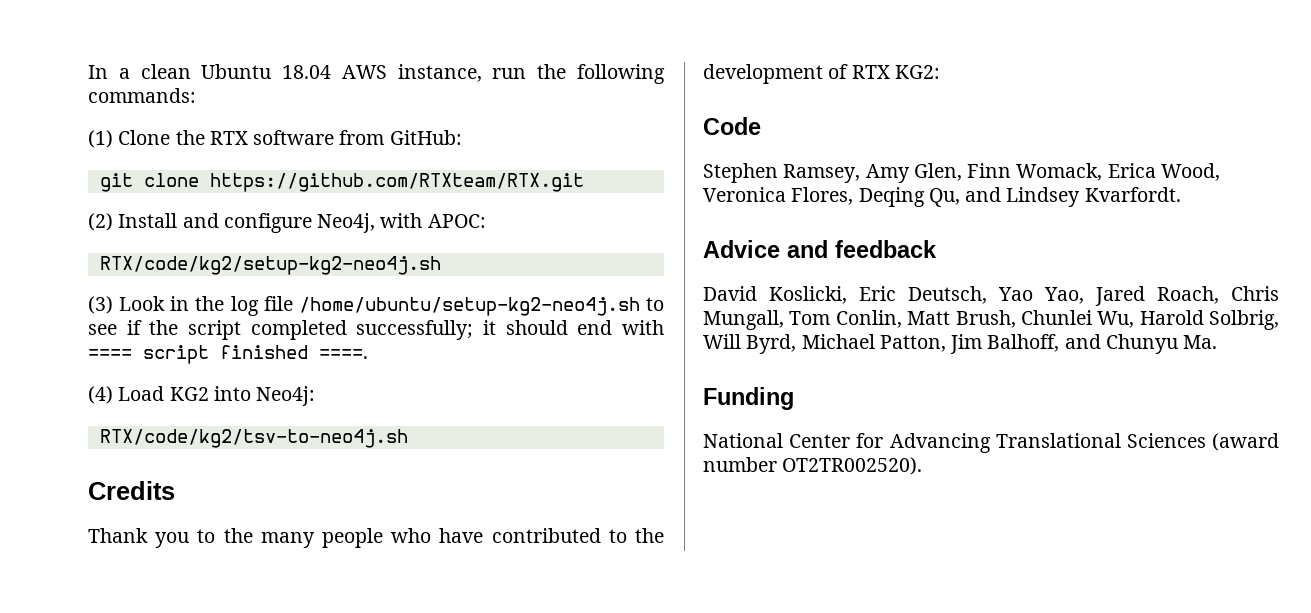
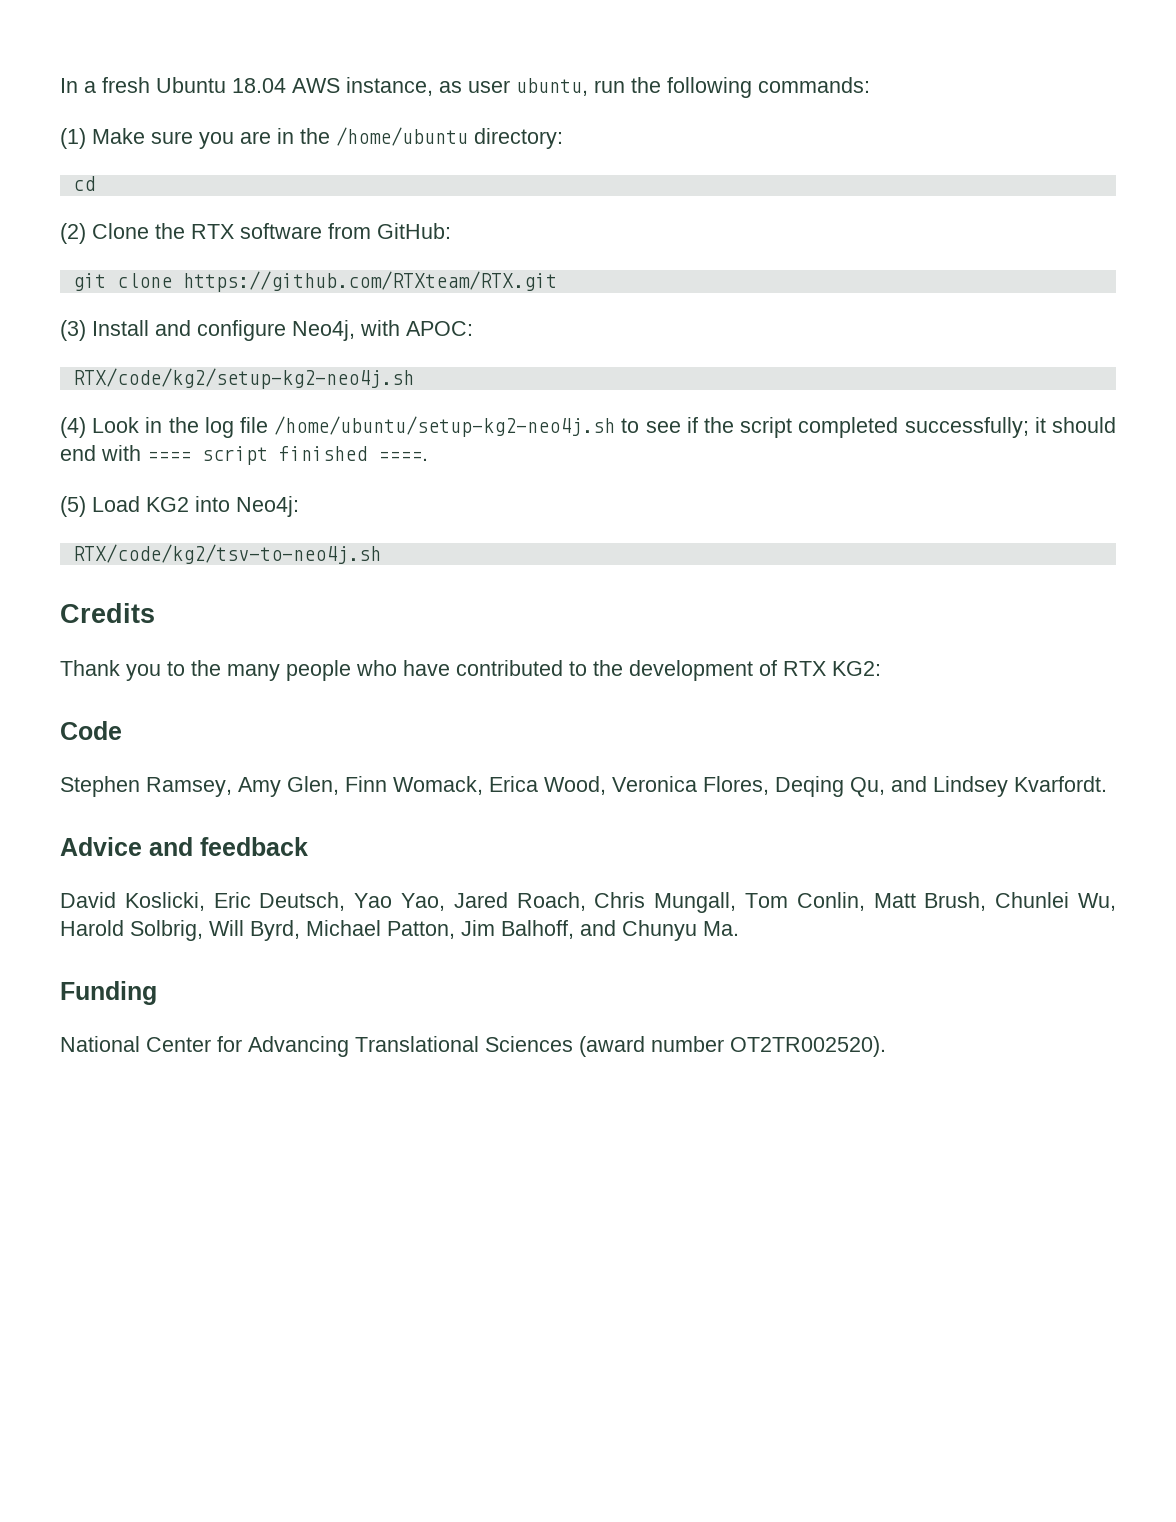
[140,64,191,79] clean -> [102,77,150,93] fresh
(482, 73) none -> [439,78,588,96] as user ubuntu,
(113, 139) none -> [92,127,563,149] [72,176,95,191] [60,223,86,244] Make sure you are in the /home/ubuntu directory: // cd // (2)
[88,213,113,231] (2) -> [60,320,86,341] (3)
[88,296,113,314] (3) -> [60,417,86,438] (4)
[88,386,113,404] (4) -> [60,496,86,517] (5)

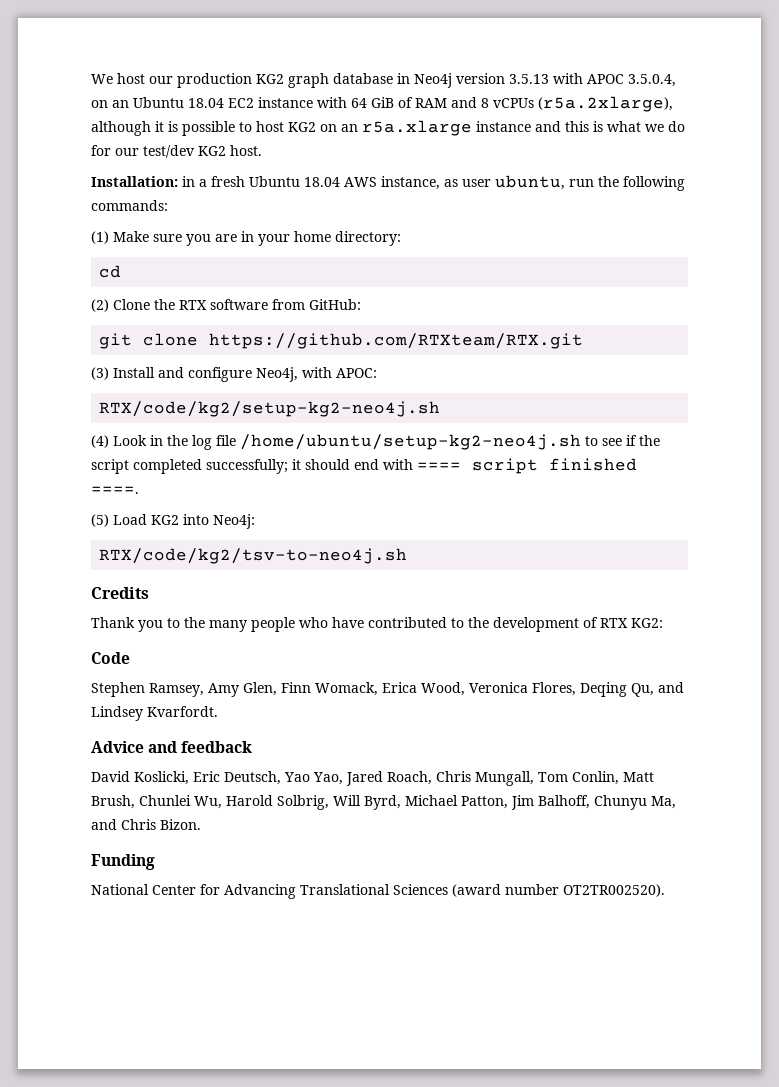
[60,78,78,93] In -> [91,73,676,88] [91,96,673,112] [91,120,685,136] [91,145,262,158] [91,176,195,187] We host our production KG2 graph database in Neo4j version 3.5.13 with APOC 3.5.0.4, on an Ubuntu 18.04 EC2 instance with 64 GiB of RAM and 8 vCPUs (r5a.2xlarge), although it is possible to host KG2 on an r5a.xlarge instance and this is what we do for our test/dev KG2 host. // Installation: in
[300,127,468,146] the /home/ubuntu -> [258,231,331,246] your home
[580,920,739,941] and Chunyu Ma. -> [594,795,676,810] [91,819,201,830] Chunyu Ma, and Chris Bizon.

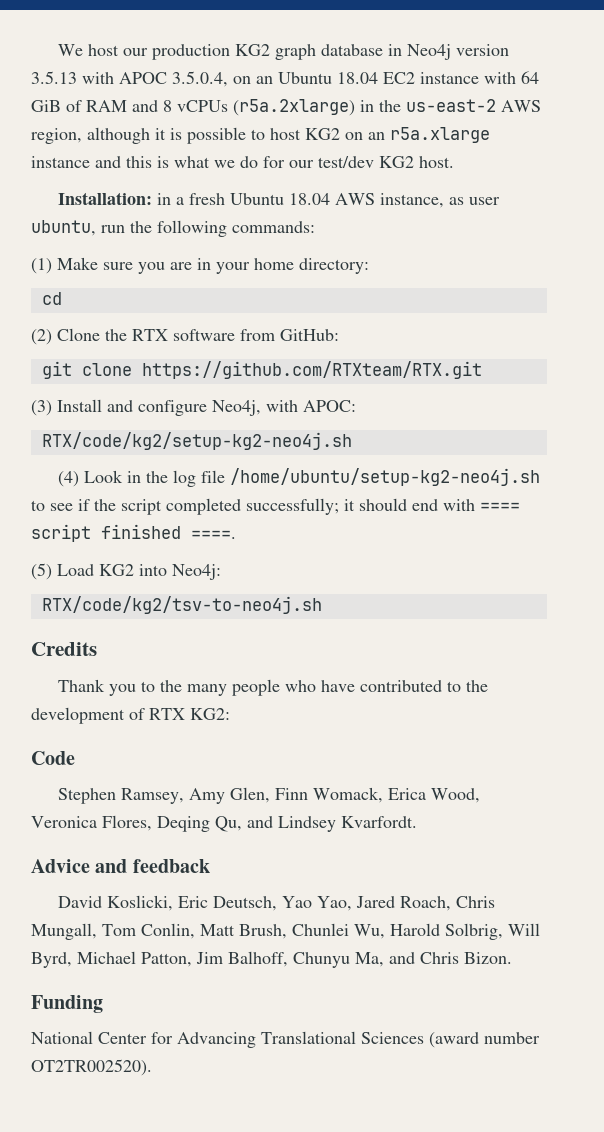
[538,96,673,112] (r5a.2xlarge), -> [233,99,541,116] [31,128,82,144] (r5a.2xlarge) in the us-east-2 AWS region,

